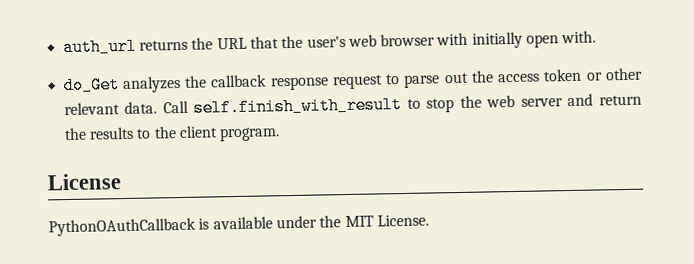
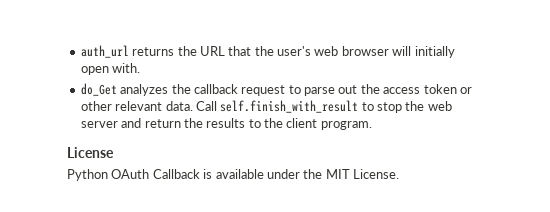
[436,32,469,46] with -> [392,46,412,56] will
[270,76,329,91] response -> (238, 89) none
[48,217,196,237] PythonOAuthCallback -> [67,169,200,181] Python OAuth Callback

